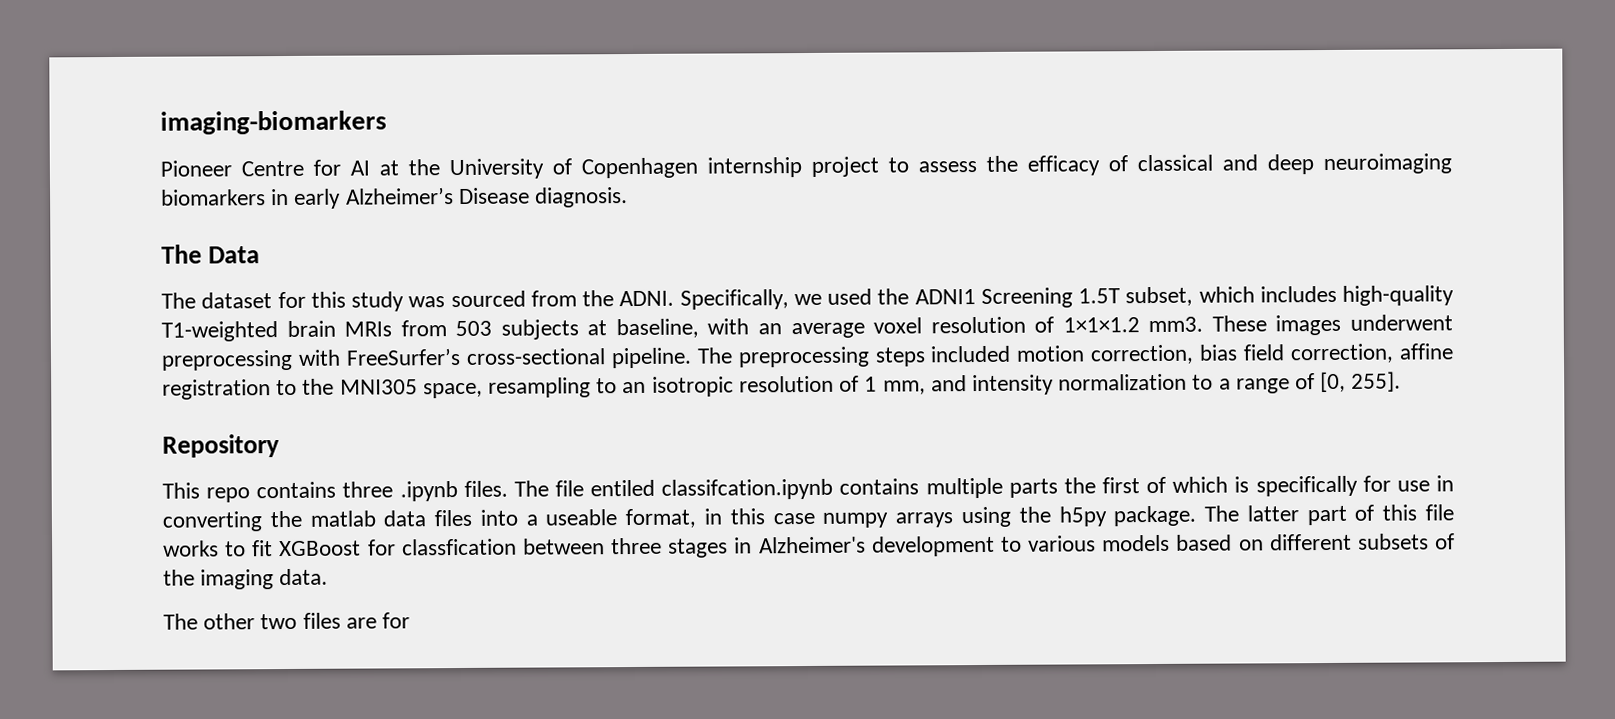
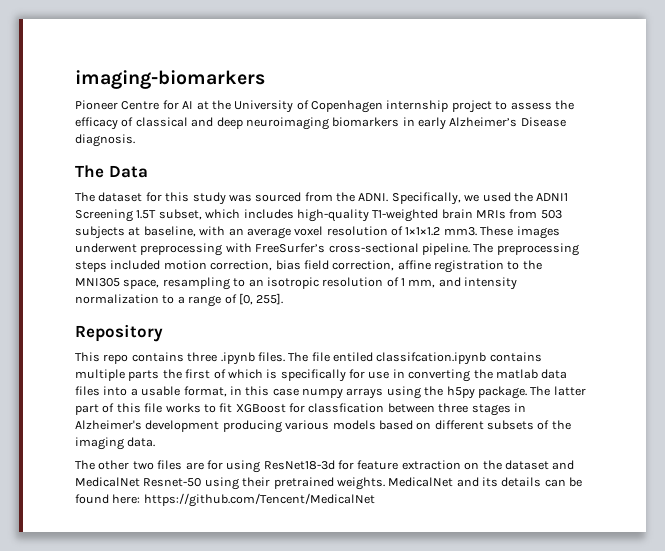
[545,509,618,526] useable -> [141,386,181,396] usable
[1000,536,1022,552] to -> [222,420,282,433] producing
(411, 620) none -> [226,460,575,473] [75,477,583,490] [75,493,375,507] using ResNet18-3d for feature extraction on the dataset and MedicalNet Resnet-50 using their pretrained weights. MedicalNet and its details can be found here: https://github.com/Tencent/MedicalNet

